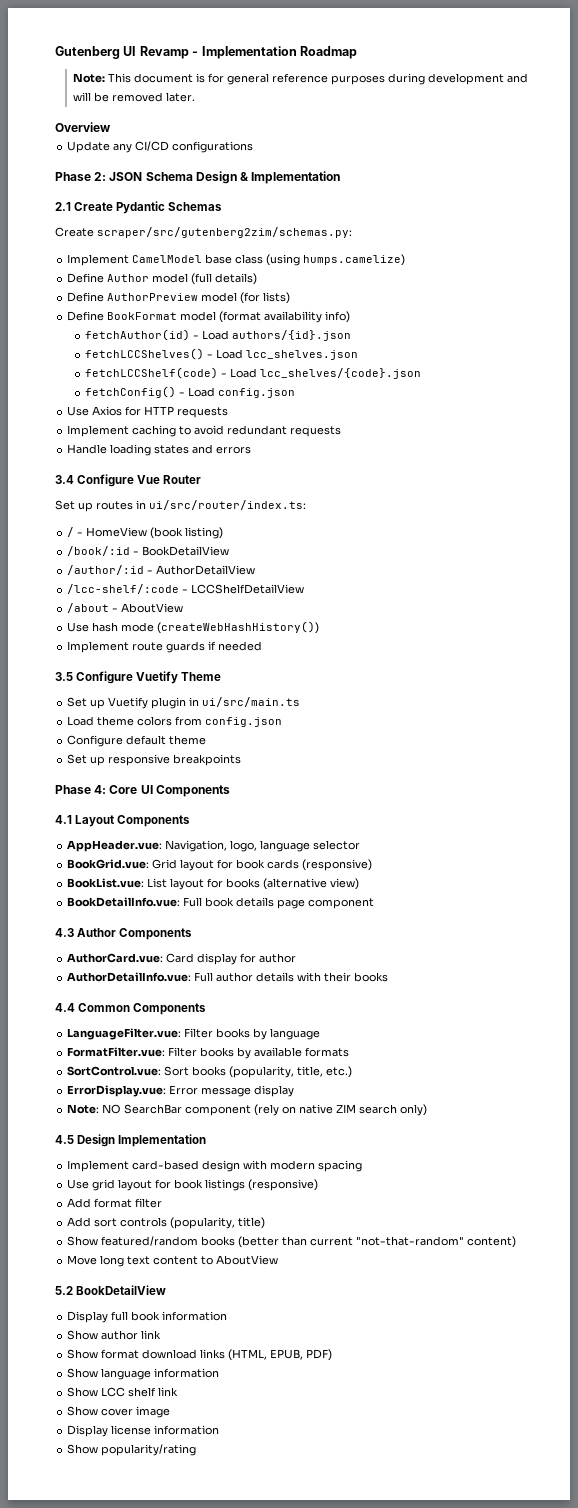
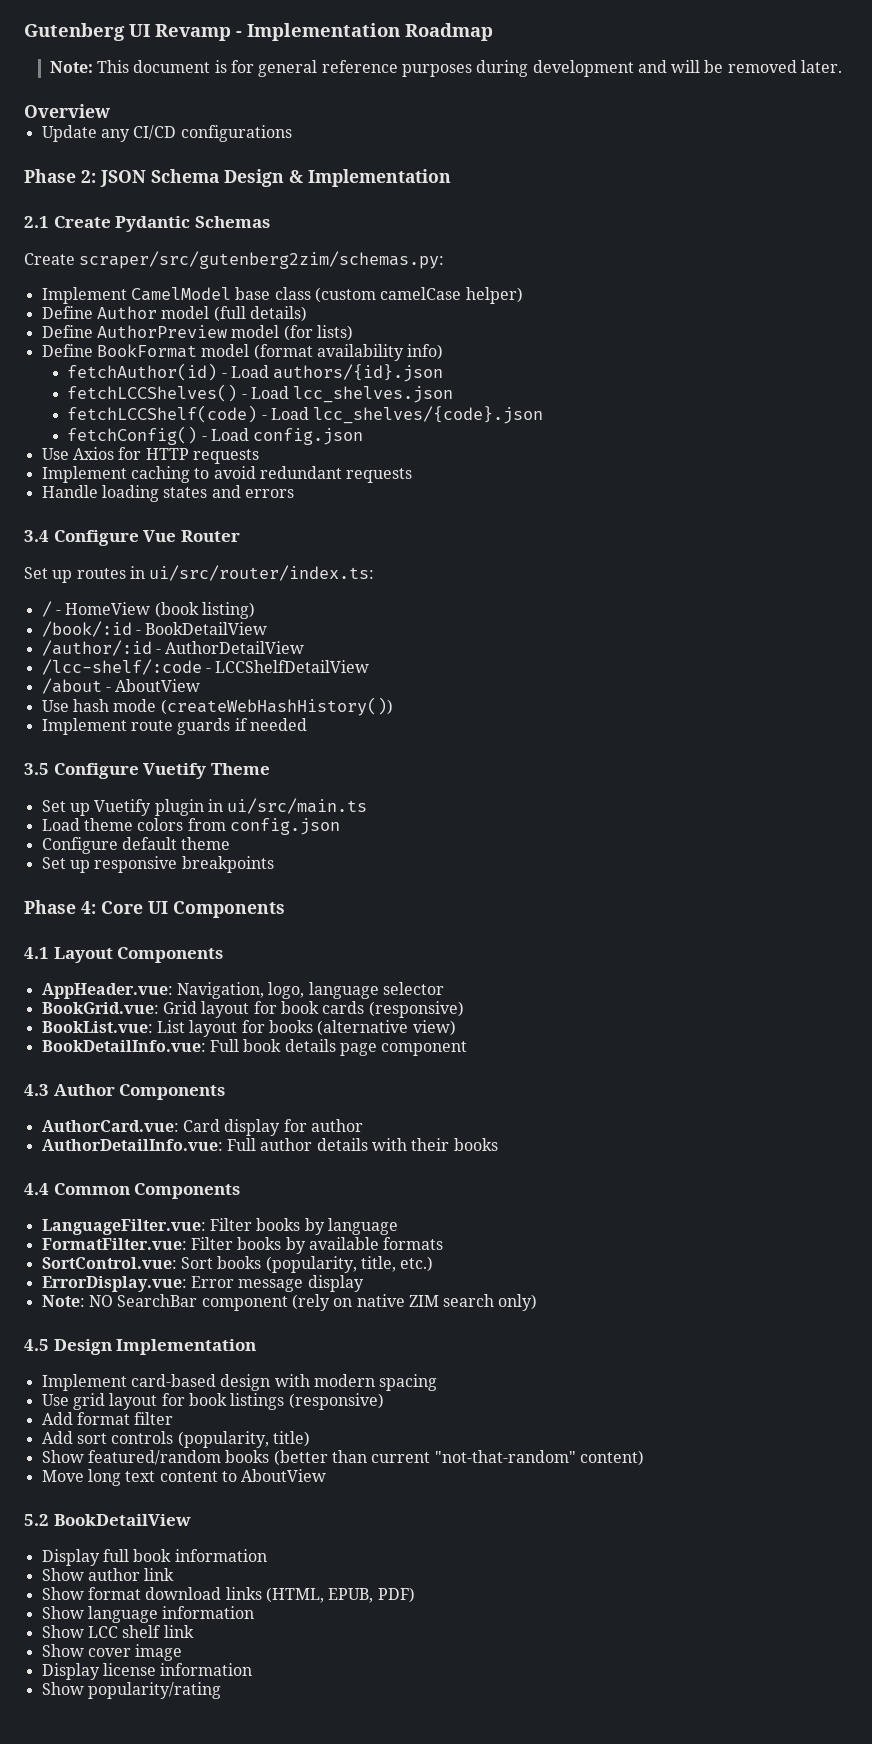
[266,254,406,266] (using humps.camelize) -> [314,287,523,304] (custom camelCase helper)

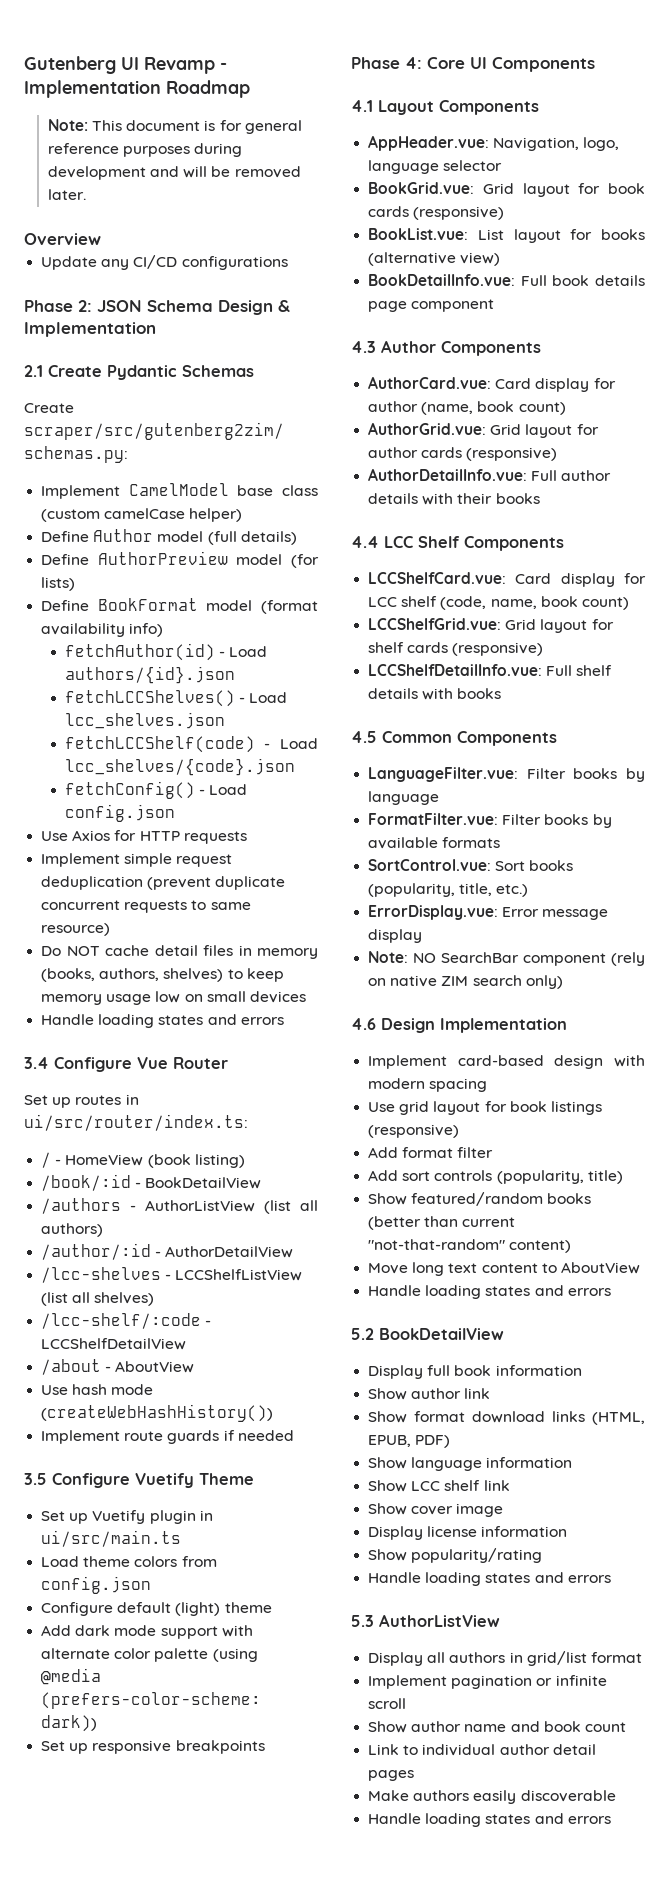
[130,466,413,483] caching to avoid redundant requests -> [124,853,233,867] [41,876,286,890] [41,900,251,913] [41,923,111,936] [41,945,318,959] [41,968,284,982] [41,991,306,1005] simple request deduplication (prevent duplicate concurrent requests to same resource) // Do NOT cache detail files in memory (books, authors, shelves) to keep memory usage low on small devices
[41,640,305,656] /author/:id - AuthorDetailView -> [41,1198,318,1214] [41,1223,104,1237] [41,1243,294,1260] [41,1267,303,1283] [41,1292,155,1306] /authors - AuthorListView (list all authors) // /author/:id - AuthorDetailView // /lcc-shelves - LCCShelfListView (list all shelves)
[181,837,231,850] theme -> [175,1602,272,1616] [41,1625,253,1639] [41,1648,258,1662] [41,1668,102,1685] [41,1692,262,1709] [41,1715,98,1732] (light) theme // Add dark mode support with alternate color palette (using @media (prefers-color-scheme: dark))
(363, 1125) none -> [421,401,566,415] [368,422,599,438] [368,447,558,461] (name, book count) // AuthorGrid.vue: Grid layout for author cards (responsive)
(49, 1189) none -> [384,536,564,551] [368,572,646,587] [368,596,629,610] [368,618,614,633] [368,642,544,656] [368,664,613,676] [368,688,502,700] [351,731,377,743] LCC Shelf Components // LCCShelfCard.vue: Card display for LCC shelf (code, name, book count) // LCCShelfGrid.vue: Grid layout for shelf cards (responsive) // LCCShelfDetailInfo.vue: Full shelf details with books // 4.5
[24,1339,49,1351] 4.5 -> [351,1018,376,1030] 4.6
(327, 1475) none -> [368,1285,611,1299] // Handle loading states and errors
(221, 1690) none -> [368,1572,611,1586] [351,1614,500,1627] [368,1651,642,1666] [368,1675,607,1689] [368,1698,407,1709] [368,1721,626,1733] [368,1744,596,1756] [368,1770,415,1781] [368,1790,616,1804] [368,1813,611,1827] // Handle loading states and errors // 5.3 AuthorListView // Display all authors in grid/list format // Implement pagination or infinite scroll // Show author name and book count // Link to individual author detail pages // Make authors easily discoverable // Handle loading states and errors

